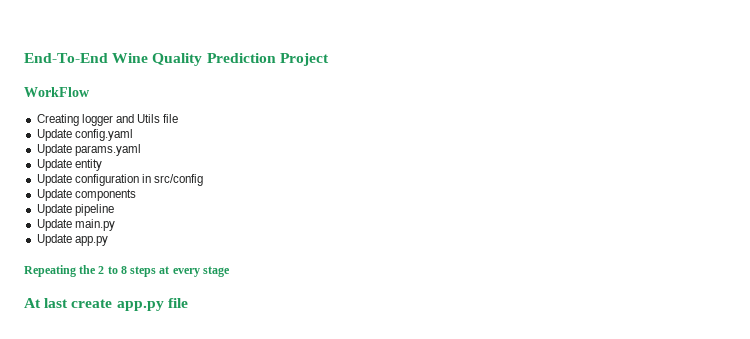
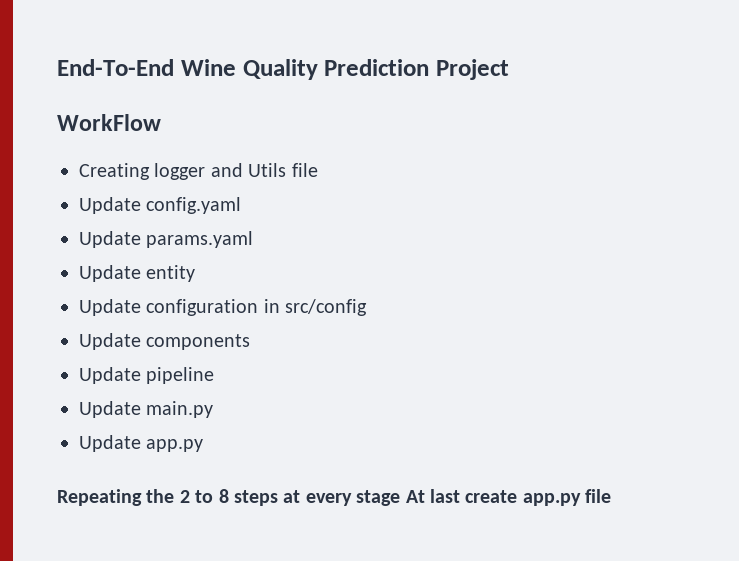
(230, 271) // -> (401, 498) none

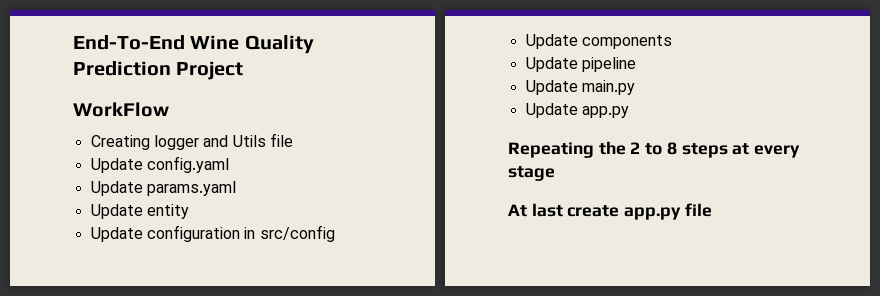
(401, 498) none -> (555, 173) //

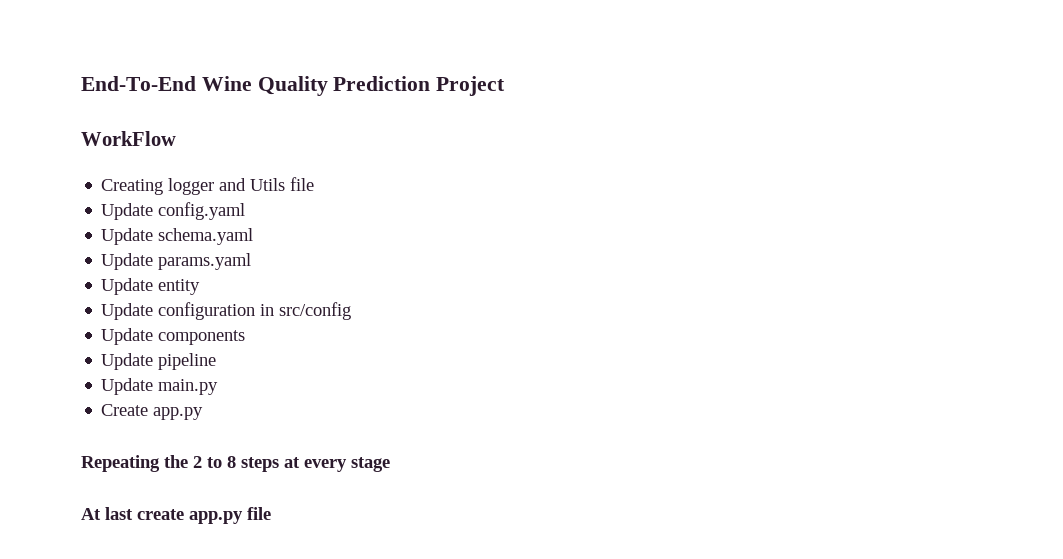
(229, 164) none -> [101,228,254,245] // Update schema.yaml
[525,103,578,118] Update -> [101,404,149,416] Create

